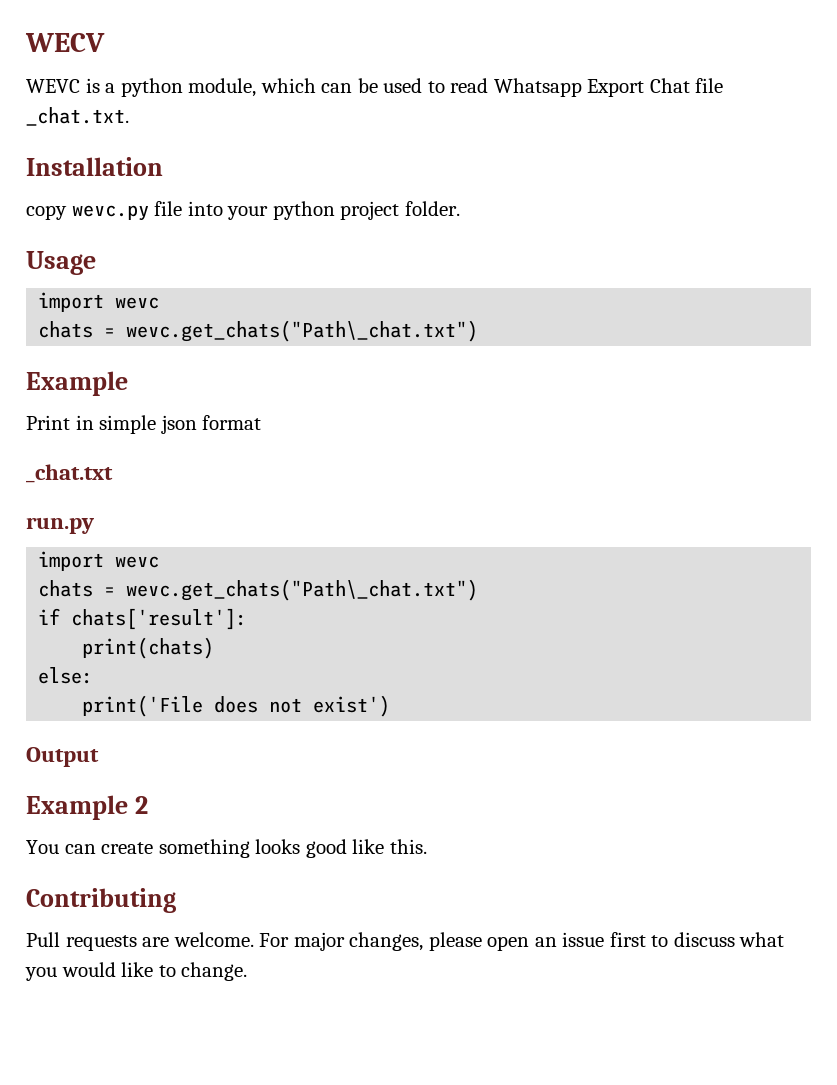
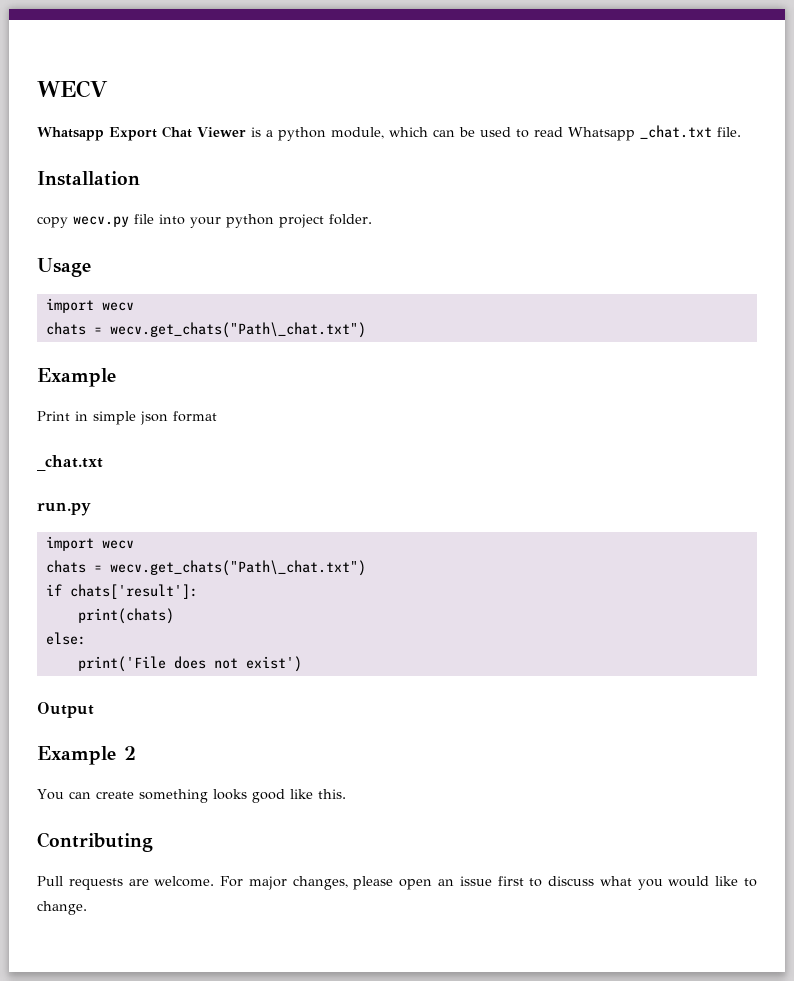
[26,79,80,93] WEVC -> [37,126,246,141] Whatsapp Export Chat Viewer
[587,78,724,97] [26,107,129,126] Export Chat file _chat.txt. -> [640,125,741,139] _chat.txt file.
[71,205,149,221] wevc.py -> [73,216,129,227] wecv.py
[115,297,160,309] [38,320,479,342] wevc // chats = wevc.get_chats("Path\_chat.txt") -> [101,302,134,311] [45,322,366,338] wecv // chats = wecv.get_chats("Path\_chat.txt")
[115,556,160,568] [38,579,479,601] wevc // chats = wevc.get_chats("Path\_chat.txt") -> [101,540,134,549] [45,560,366,576] wecv // chats = wecv.get_chats("Path\_chat.txt")

